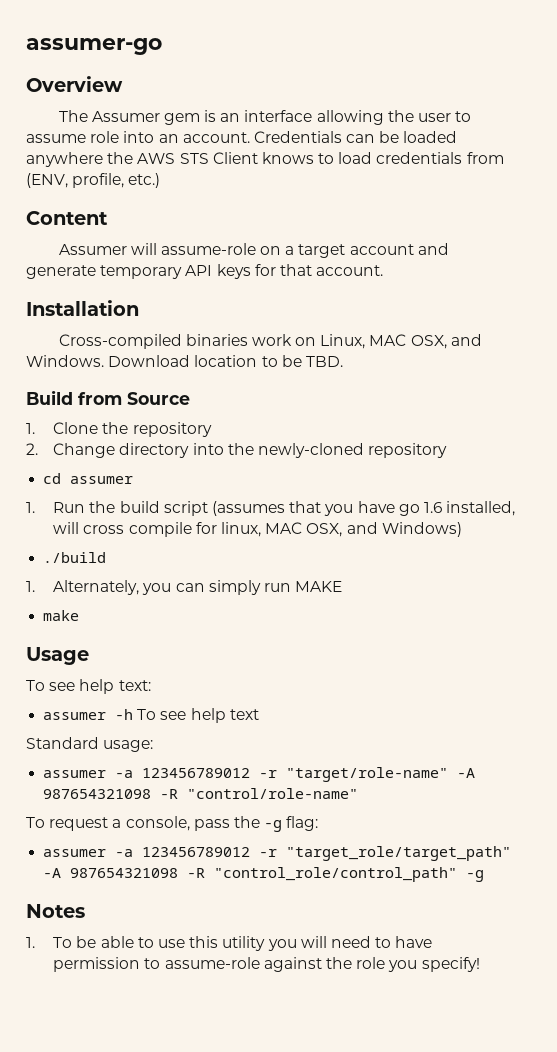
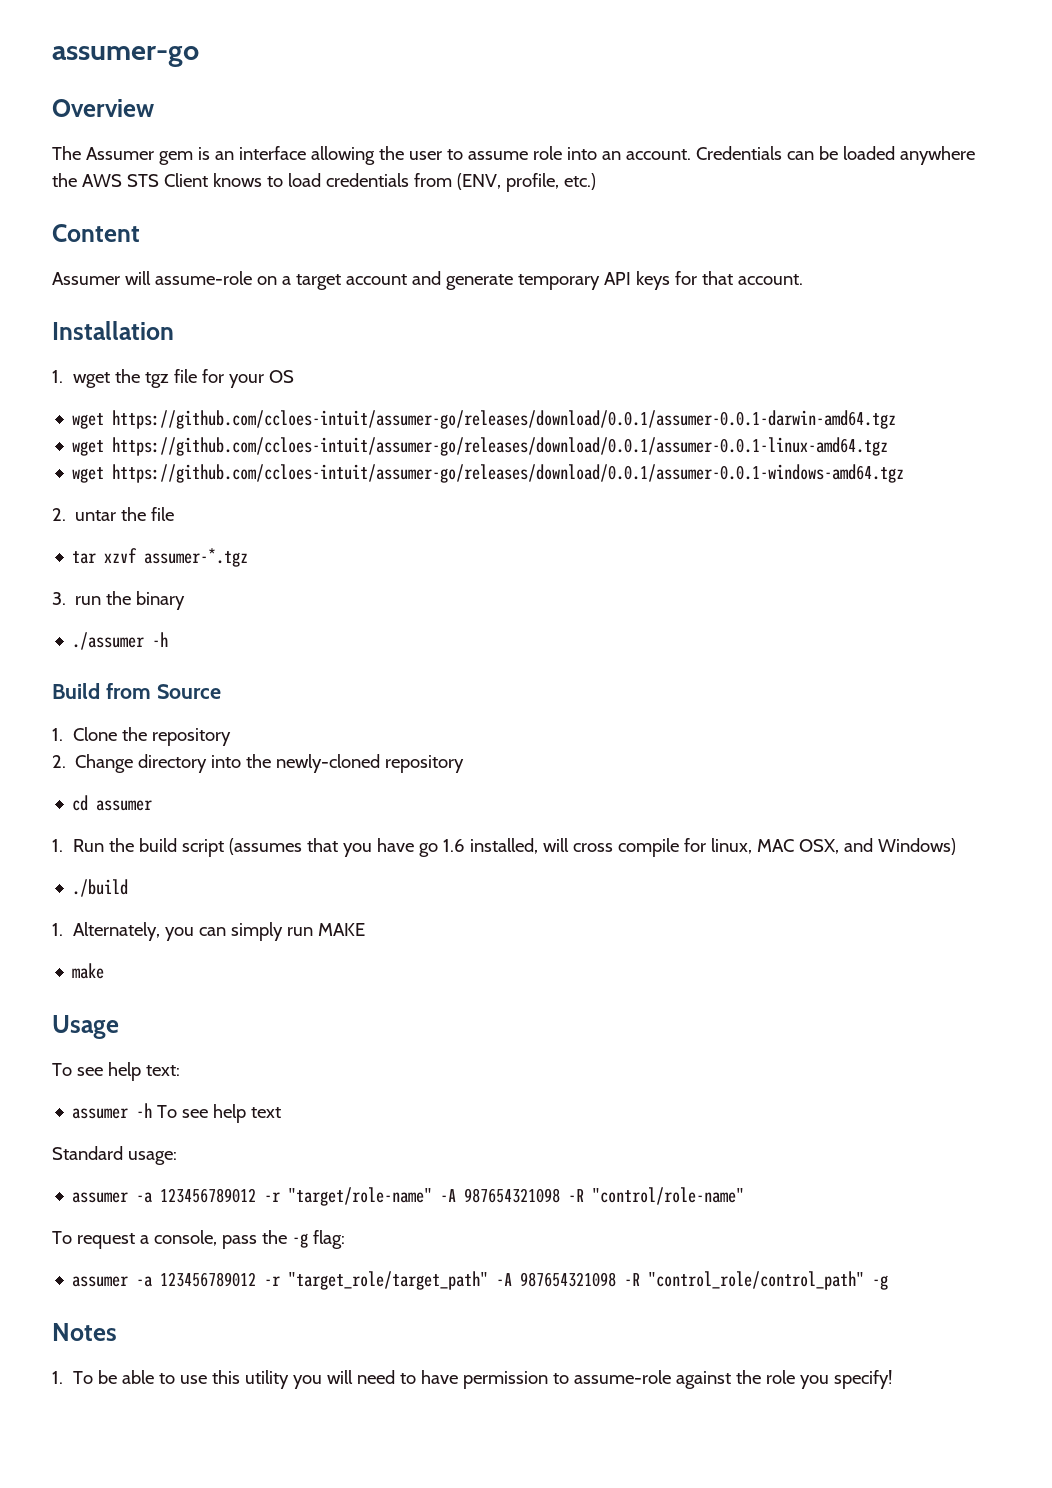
[58,334,482,349] [26,355,343,367] Cross-compiled binaries work on Linux, MAC OSX, and Windows. Download location to be TBD. -> [52,369,294,388] [72,410,897,429] [72,437,889,456] [72,464,905,483] [52,507,175,521] [72,548,249,567] [52,591,186,610] [72,632,169,650] 1. wget the tgz file for your OS // wget https://github.com/ccloes-intuit/assumer-go/releases/download/0.0.1/assumer-0.0.1-darwin-amd64.tgz // wget https://github.com/ccloes-intuit/assumer-go/releases/download/0.0.1/assumer-0.0.1-linux-amd64.tgz // wget https://github.com/ccloes-intuit/assumer-go/releases/download/0.0.1/assumer-0.0.1-windows-amd64.tgz // 2. untar the file // tar xzvf assumer-*.tgz // 3. run the binary // ./assumer -h

